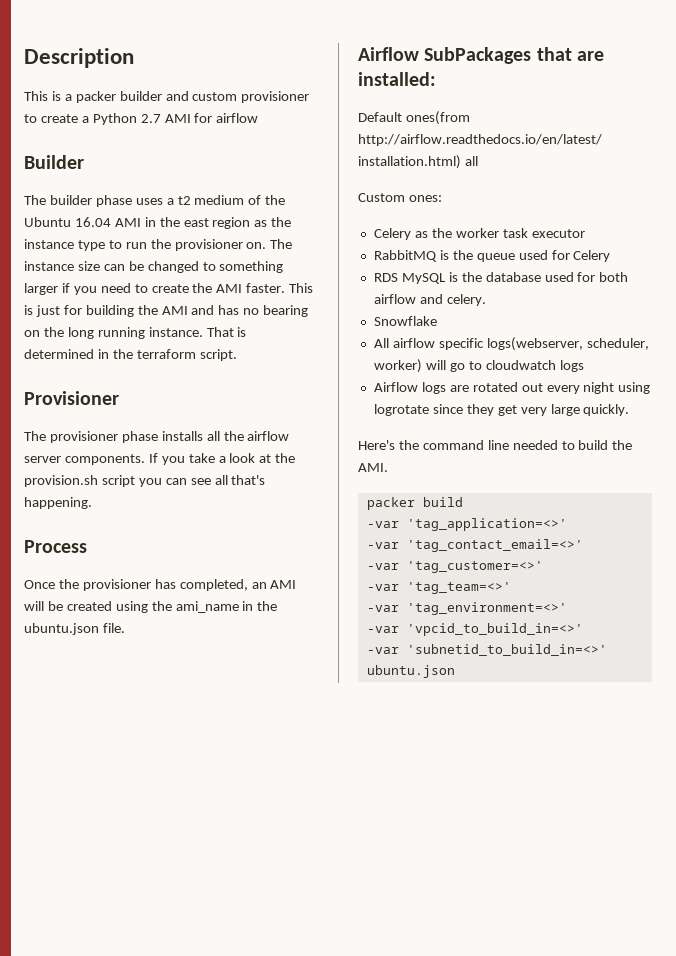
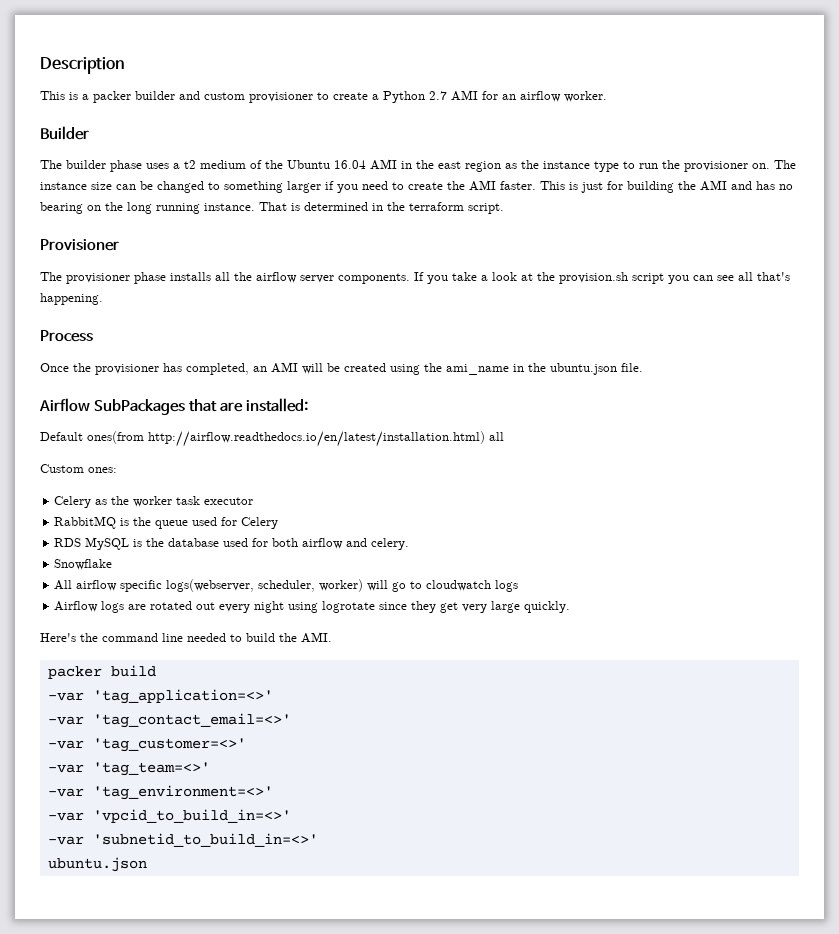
[216,113,259,123] airflow -> [502,91,607,102] an airflow worker.

